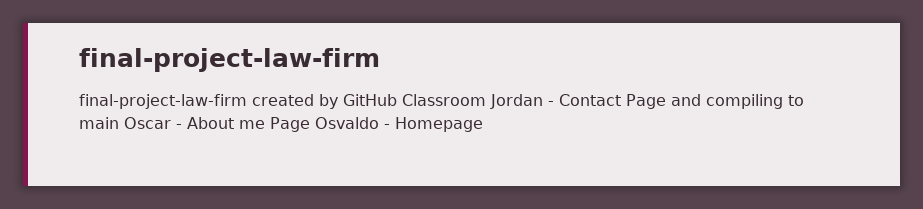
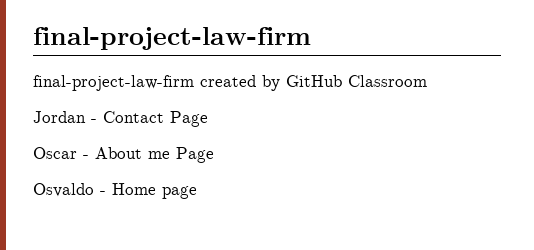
(486, 100) none -> (427, 81) //
[671,94,804,109] [79,117,119,129] and compiling to main -> (208, 119) //
(310, 124) none -> (214, 155) //
[395,117,483,132] Homepage -> [112,183,197,199] Home page

